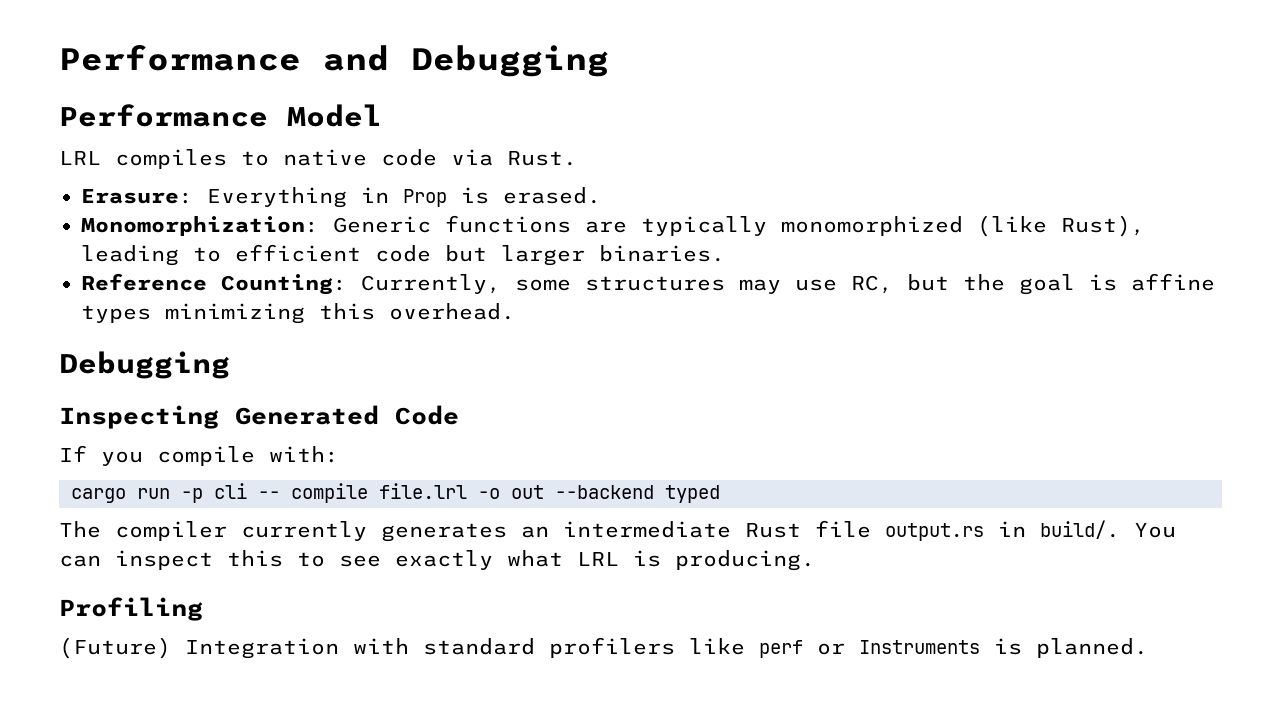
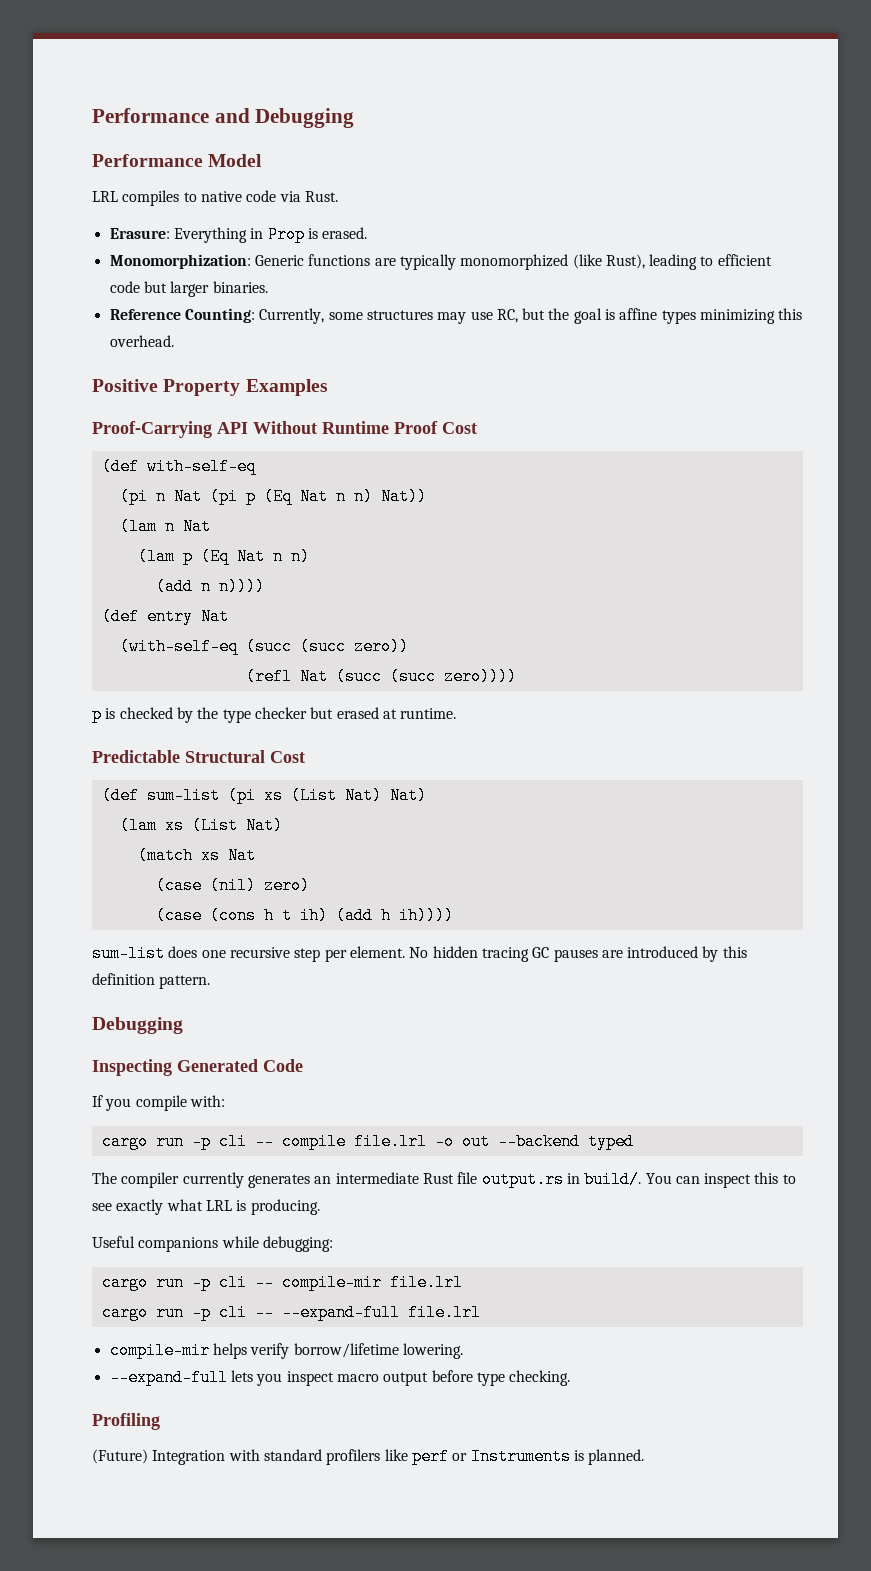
(515, 311) none -> [92,379,328,396] [92,421,477,438] [101,458,256,475] [119,488,427,505] [119,518,211,535] [137,548,310,565] [155,578,265,595] [101,608,229,625] [119,638,409,655] [245,668,517,685] [92,706,457,723] [92,750,305,763] [101,787,427,804] [119,817,283,834] [137,847,256,864] [155,877,310,894] [155,907,454,924] [92,945,747,962] [92,973,211,989] // Positive Property Examples // Proof-Carrying API Without Runtime Proof Cost // (def with-self-eq // (pi n Nat (pi p (Eq Nat n n) Nat)) // (lam n Nat // (lam p (Eq Nat n n) // (add n n)))) // (def entry Nat // (with-self-eq (succ (succ zero)) // (refl Nat (succ (succ zero)))) // p is checked by the type checker but erased at runtime. // Predictable Structural Cost // (def sum-list (pi xs (List Nat) Nat) // (lam xs (List Nat) // (match xs Nat // (case (nil) zero) // (case (cons h t ih) (add h ih)))) // sum-list does one recursive step per element. No hidden tracing GC pauses are introduced by this definition pattern.
(815, 560) none -> [92,1236,333,1252] [101,1274,463,1291] [101,1304,481,1321] [109,1342,463,1359] [109,1369,571,1386] // Useful companions while debugging: // cargo run -p cli -- compile-mir file.lrl // cargo run -p cli -- --expand-full file.lrl // compile-mir helps verify borrow/lifetime lowering. // --expand-full lets you inspect macro output before type checking.

